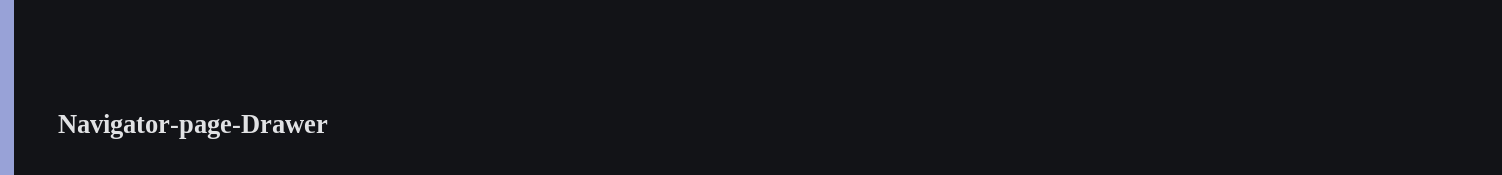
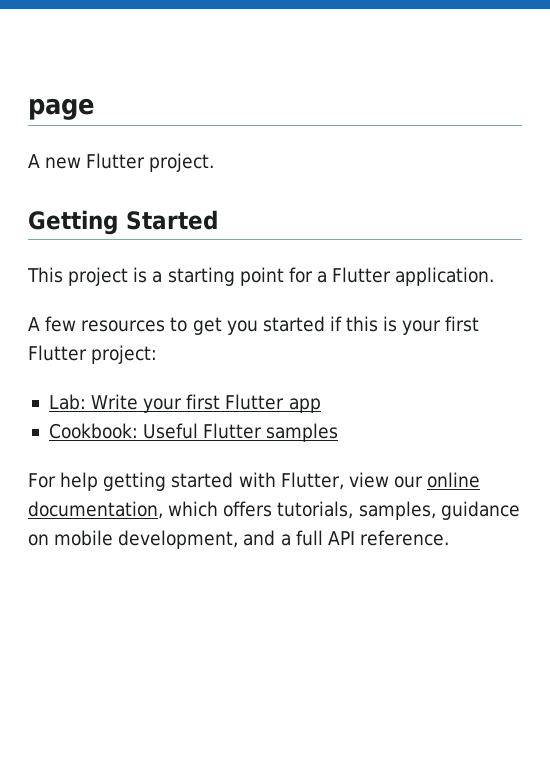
[58,114,328,139] Navigator-page-Drawer -> [28,98,94,120] [28,153,215,172] [28,210,218,235] [27,267,495,286] [28,316,480,335] [28,345,158,364] [48,394,321,413] [48,423,339,442] [28,472,481,491] [28,501,520,520] [28,530,449,549] page // A new Flutter project. // Getting Started // This project is a starting point for a Flutter application. // A few resources to get you started if this is your first Flutter project: // Lab: Write your first Flutter app // Cookbook: Useful Flutter samples // For help getting started with Flutter, view our online documentation, which offers tutorials, samples, guidance on mobile development, and a full API reference.

